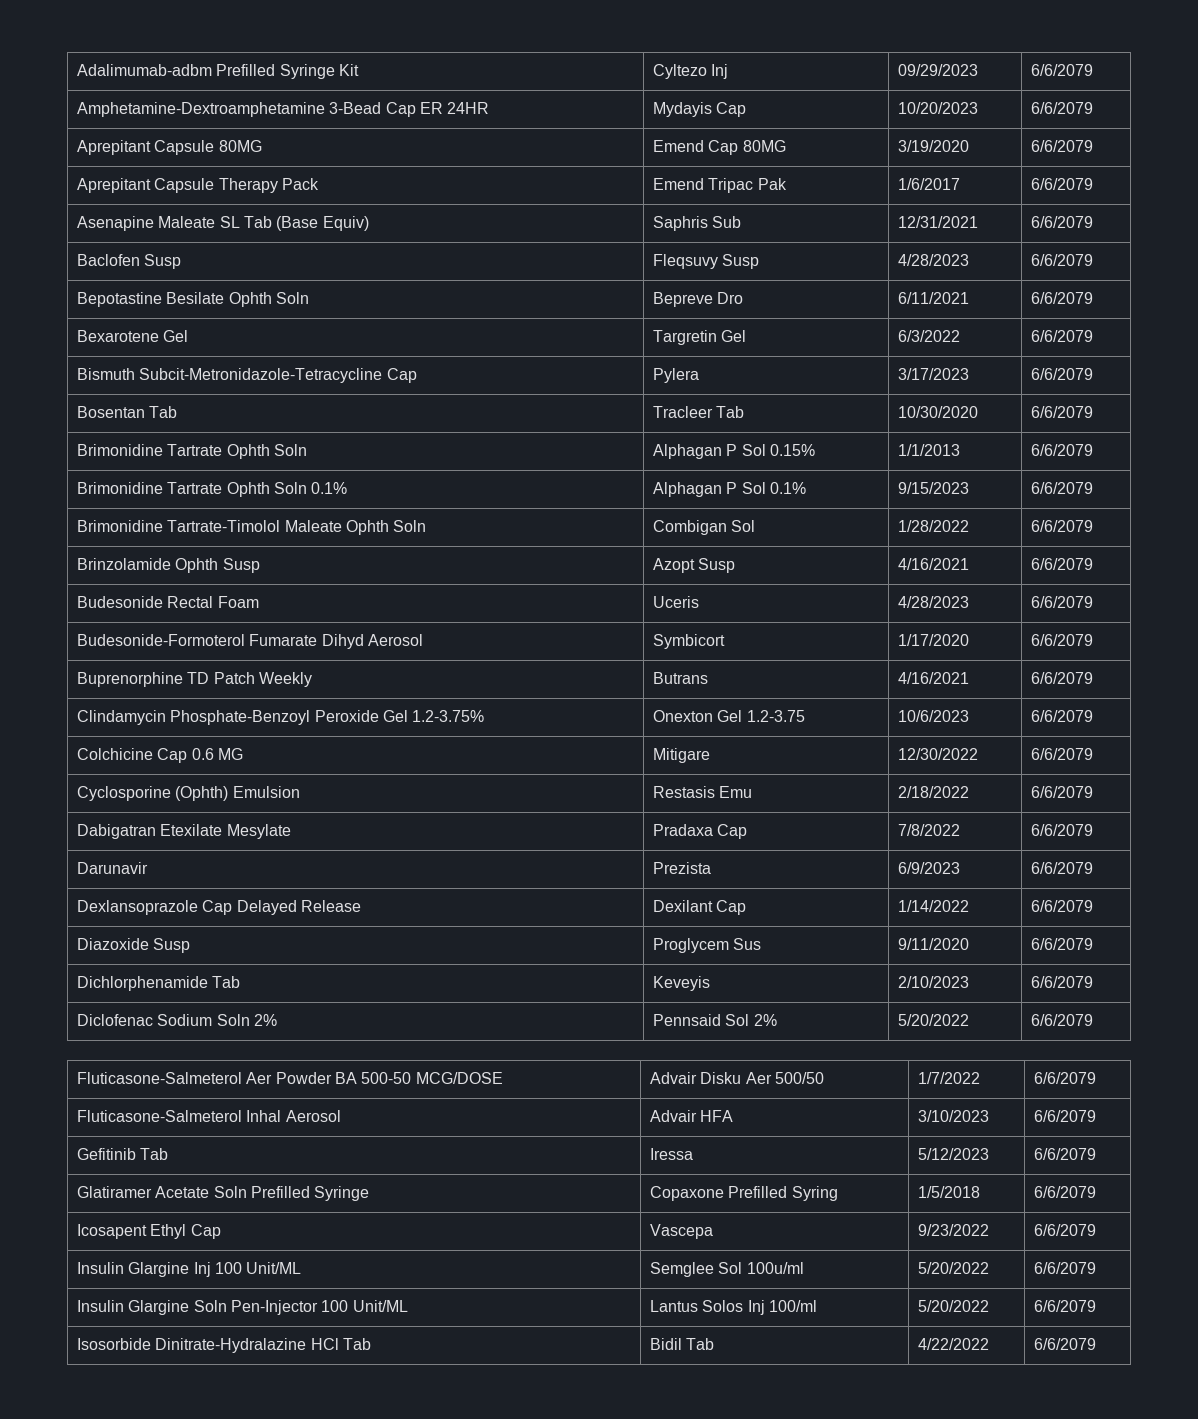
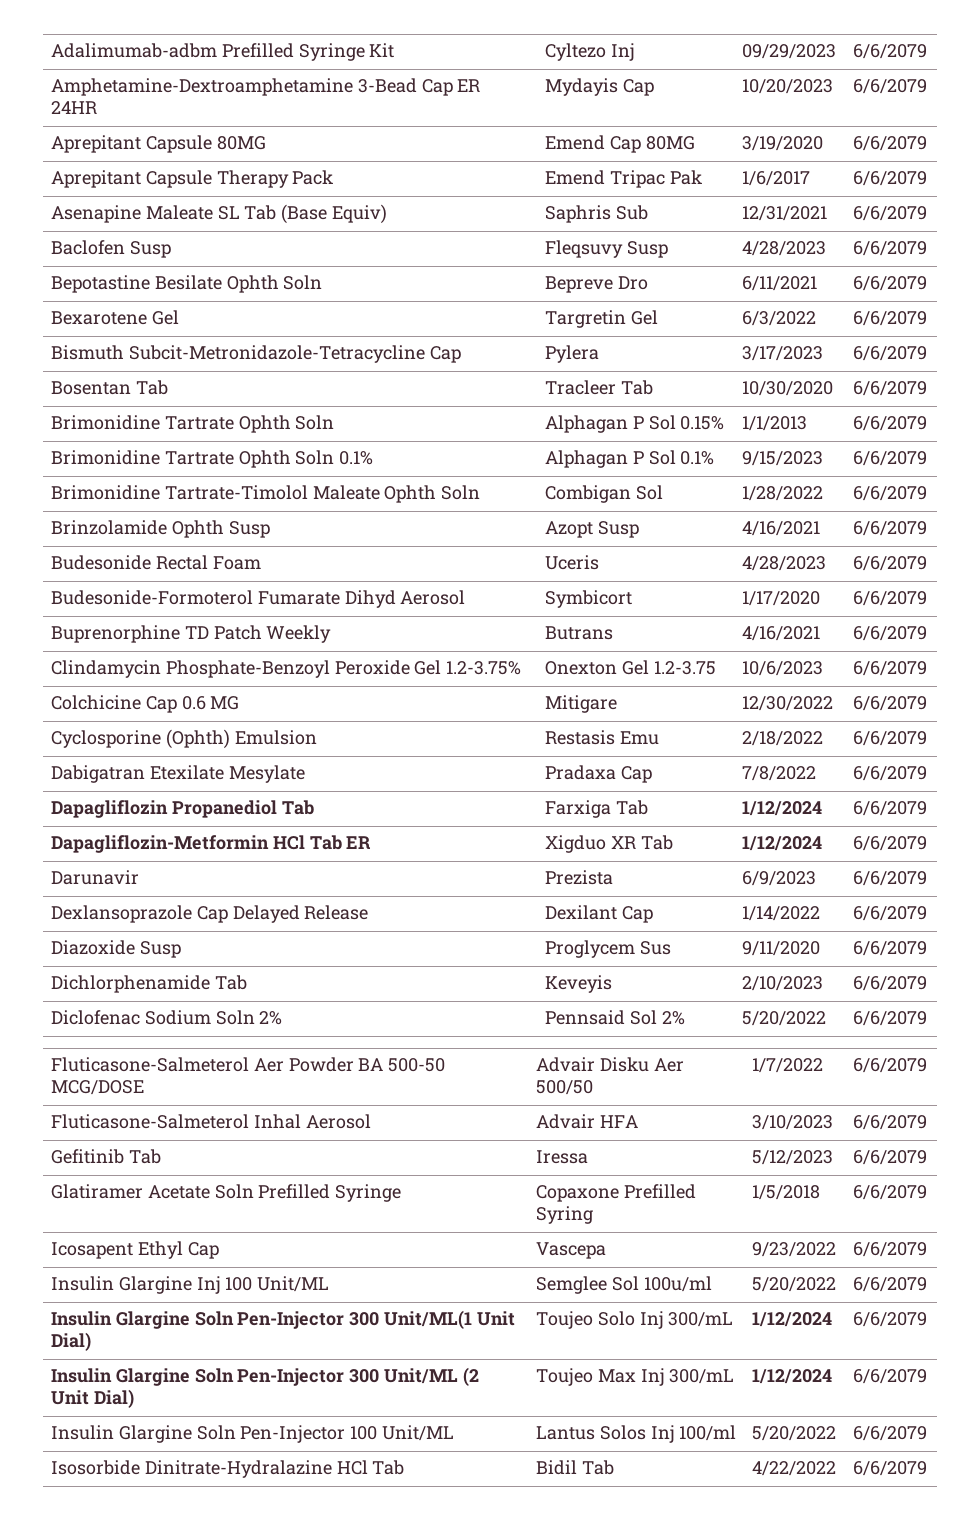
(1093, 830) none -> [50,800,314,818] [544,800,648,818] [741,801,822,816] [852,801,927,816] [50,835,372,853] [544,835,673,853] [741,836,822,851] [852,836,927,851] // Dapagliflozin Propanediol Tab | Farxiga Tab | 1/12/2024 | 6/6/2079 // Dapagliflozin-Metformin HCl Tab ER | Xigduo XR Tab | 1/12/2024 | 6/6/2079
(1096, 1268) none -> [50,1310,515,1329] [50,1332,91,1351] [535,1311,734,1329] [751,1312,832,1327] [852,1312,927,1327] [50,1367,479,1386] [50,1389,134,1408] [535,1368,735,1386] [751,1369,832,1384] [852,1369,927,1384] // Insulin Glargine Soln Pen-Injector 300 Unit/ML(1 Unit Dial) | Toujeo Solo Inj 300/mL | 1/12/2024 | 6/6/2079 // Insulin Glargine Soln Pen-Injector 300 Unit/ML (2 Unit Dial) | Toujeo Max Inj 300/mL | 1/12/2024 | 6/6/2079

